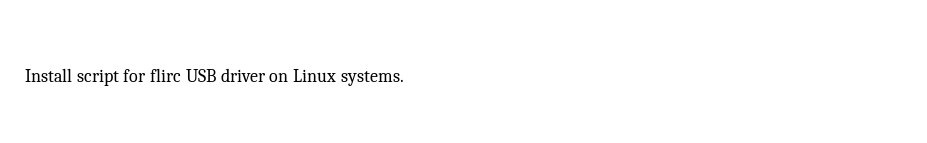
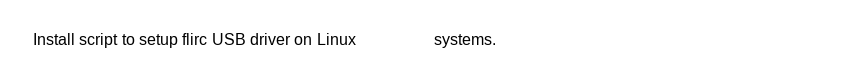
[123,69,147,82] for -> [121,34,178,48] to setup

